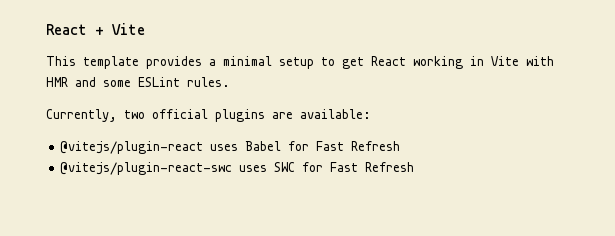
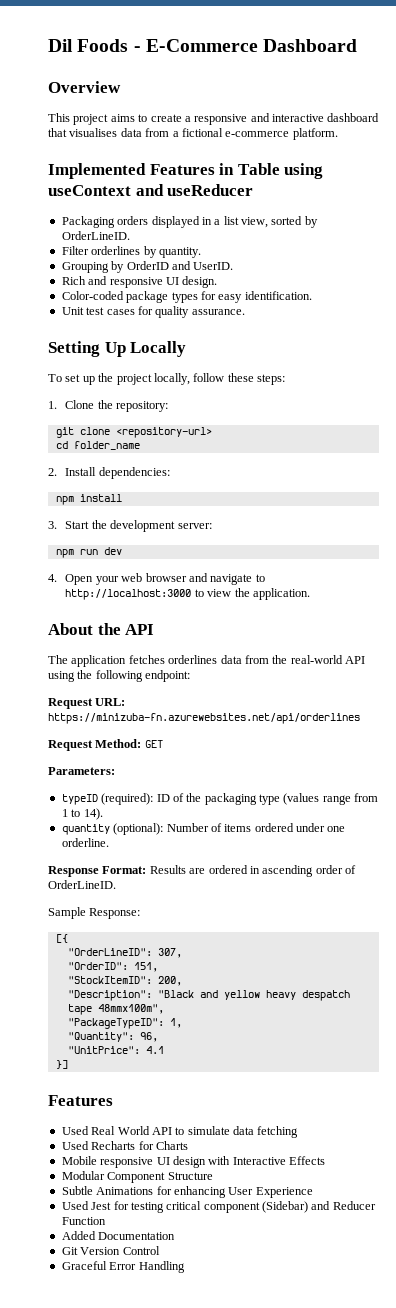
[46,23,145,35] [46,56,554,69] [46,77,230,87] [46,109,371,122] [60,141,401,154] [60,162,415,175] React + Vite // This template provides a minimal setup to get React working in Vite with HMR and some ESLint rules. // Currently, two official plugins are available: // @vitejs/plugin-react uses Babel for Fast Refresh // @vitejs/plugin-react-swc uses SWC for Fast Refresh -> [48,39,358,52] [48,81,121,93] [48,113,380,125] [48,128,338,140] [48,163,324,179] [48,184,254,196] [61,216,318,228] [61,231,130,240] [61,246,201,258] [61,261,234,273] [61,276,218,288] [61,291,312,303] [61,306,245,318] [48,341,187,357] [48,373,285,385] [48,400,169,412] [55,427,212,438] [55,441,140,450] [48,467,170,479] [55,494,122,505] [48,520,212,532] [55,547,122,558] [48,573,265,585] [65,588,310,600] [48,623,155,635] [48,655,365,667] [48,670,191,682] [48,698,126,709] [48,713,360,724] [48,739,163,751] [48,767,115,775] [61,793,379,805] [61,808,103,820] [61,823,346,835] [61,838,109,847] [48,865,356,877] [48,880,116,889] [48,907,141,919] [55,934,68,943] [67,948,182,958] [67,962,158,972] [67,976,182,986] [67,990,350,1001] [67,1004,164,1015] [67,1018,182,1029] [67,1032,158,1042] [67,1046,164,1054] [55,1060,68,1069] [48,1095,113,1106] [61,1126,299,1138] [61,1141,188,1150] [61,1156,325,1168] [61,1171,213,1183] [61,1186,313,1198] [61,1201,376,1213] [61,1217,106,1225] [61,1231,176,1240] [61,1246,160,1255] [61,1261,185,1273] Dil Foods - E-Commerce Dashboard // Overview // This project aims to create a responsive and interactive dashboard that visualises data from a fictional e-commerce platform. // Implemented Features in Table using useContext and useReducer // Packaging orders displayed in a list view, sorted by OrderLineID. // Filter orderlines by quantity. // Grouping by OrderID and UserID. // Rich and responsive UI design. // Color-coded package types for easy identification. // Unit test cases for quality assurance. // Setting Up Locally // To set up the project locally, follow these steps: // 1. Clone the repository: // git clone <repository-url> // cd folder_name // 2. Install dependencies: // npm install // 3. Start the development server: // npm run dev // 4. Open your web browser and navigate to http://localhost:3000 to view the application. // About the API // The application fetches orderlines data from the real-world API using the following endpoint: // Request URL: https://minizuba-fn.azurewebsites.net/api/orderlines // Request Method: GET // Parameters: // typeID (required): ID of the packaging type (values range from 1 to 14). // quantity (optional): Number of items ordered under one orderline. // Response Format: Results are ordered in ascending order of OrderLineID. // Sample Response: // [{ // "OrderLineID": 307, // "OrderID": 151, // "StockItemID": 200, // "Description": "Black and yellow heavy despatch tape 48mmx100m", // "PackageTypeID": 1, // "Quantity": 96, // "UnitPrice": 4.1 // }] // Features // Used Real World API to simulate data fetching // Used Recharts for Charts // Mobile responsive UI design with Interactive Effects // Modular Component Structure // Subtle Animations for enhancing User Experience // Used Jest for testing critical component (Sidebar) and Reducer Function // Added Documentation // Git Version Control // Graceful Error Handling

